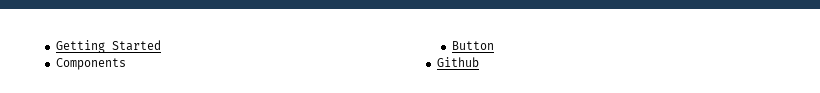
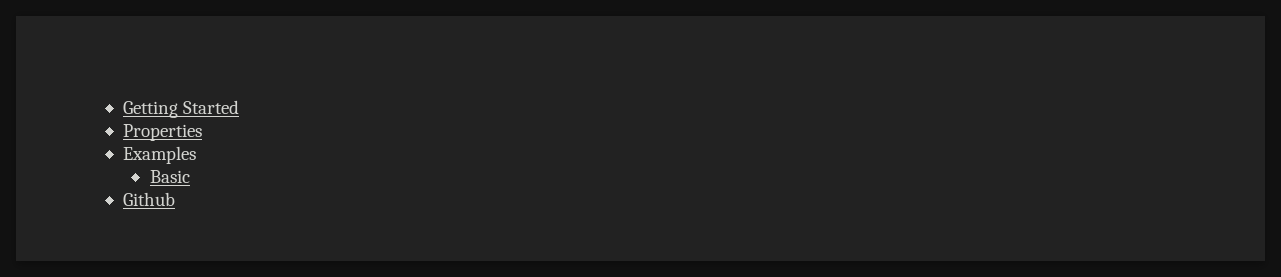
[55,58,126,70] [451,41,494,50] Components // Button -> [122,124,202,141] [122,146,196,164] [149,170,190,183] Properties // Examples // Basic

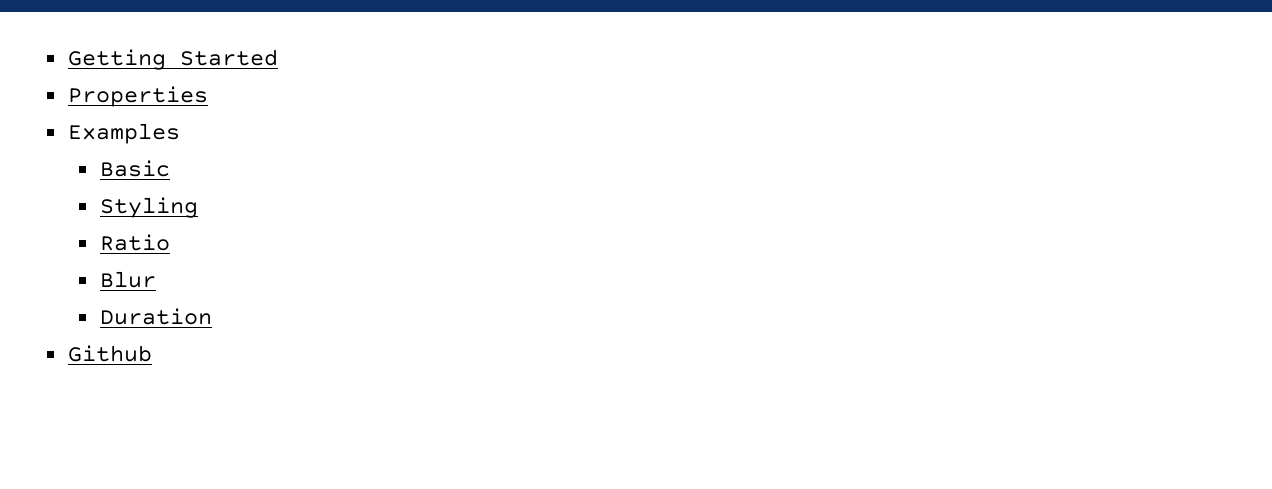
(190, 176) none -> [100,197,199,218] [100,234,171,251] [100,271,157,288] [100,308,213,325] // Styling // Ratio // Blur // Duration

